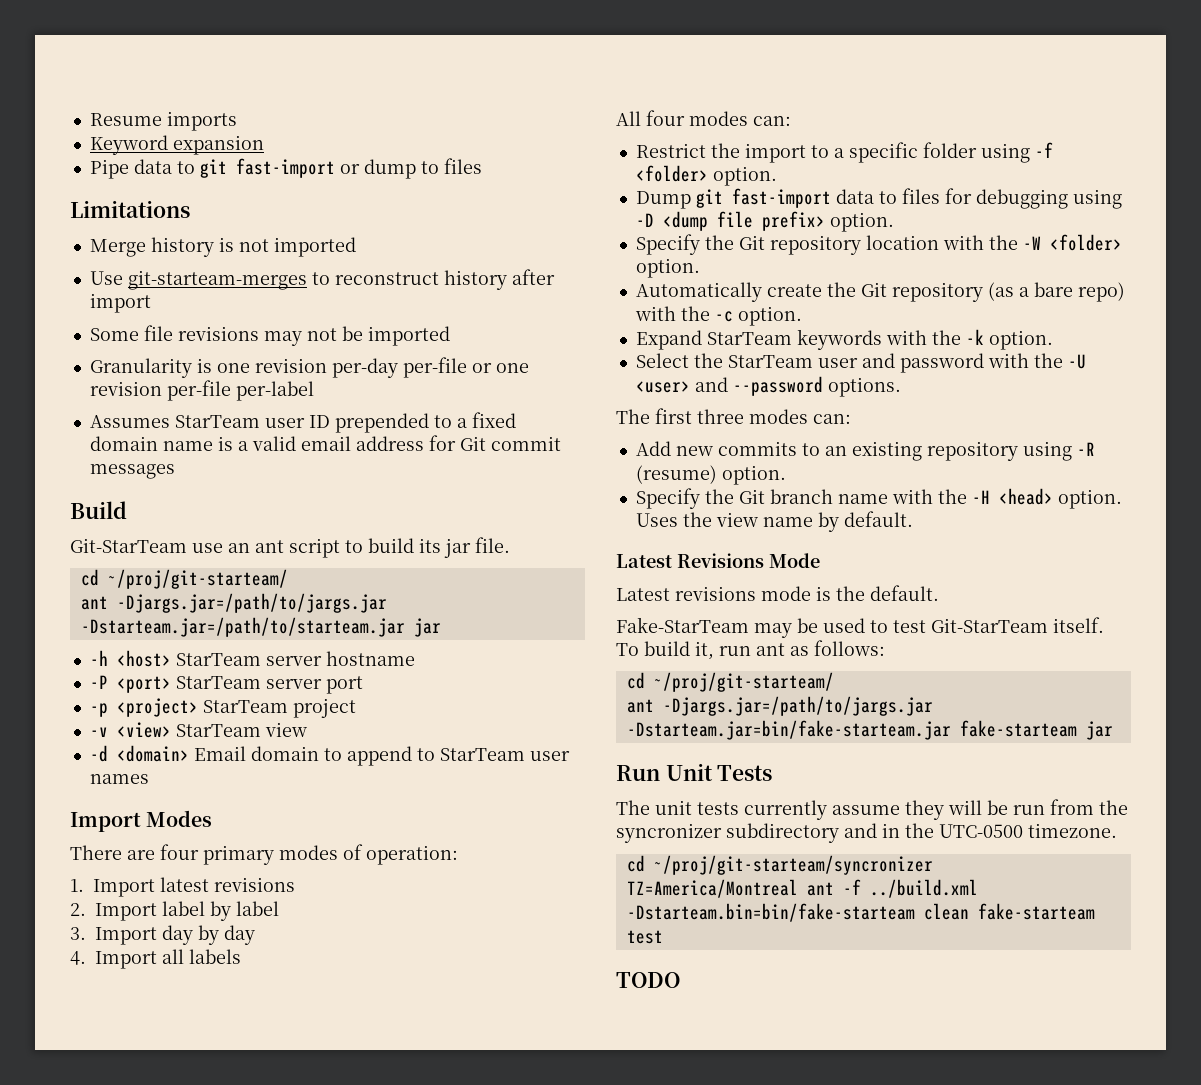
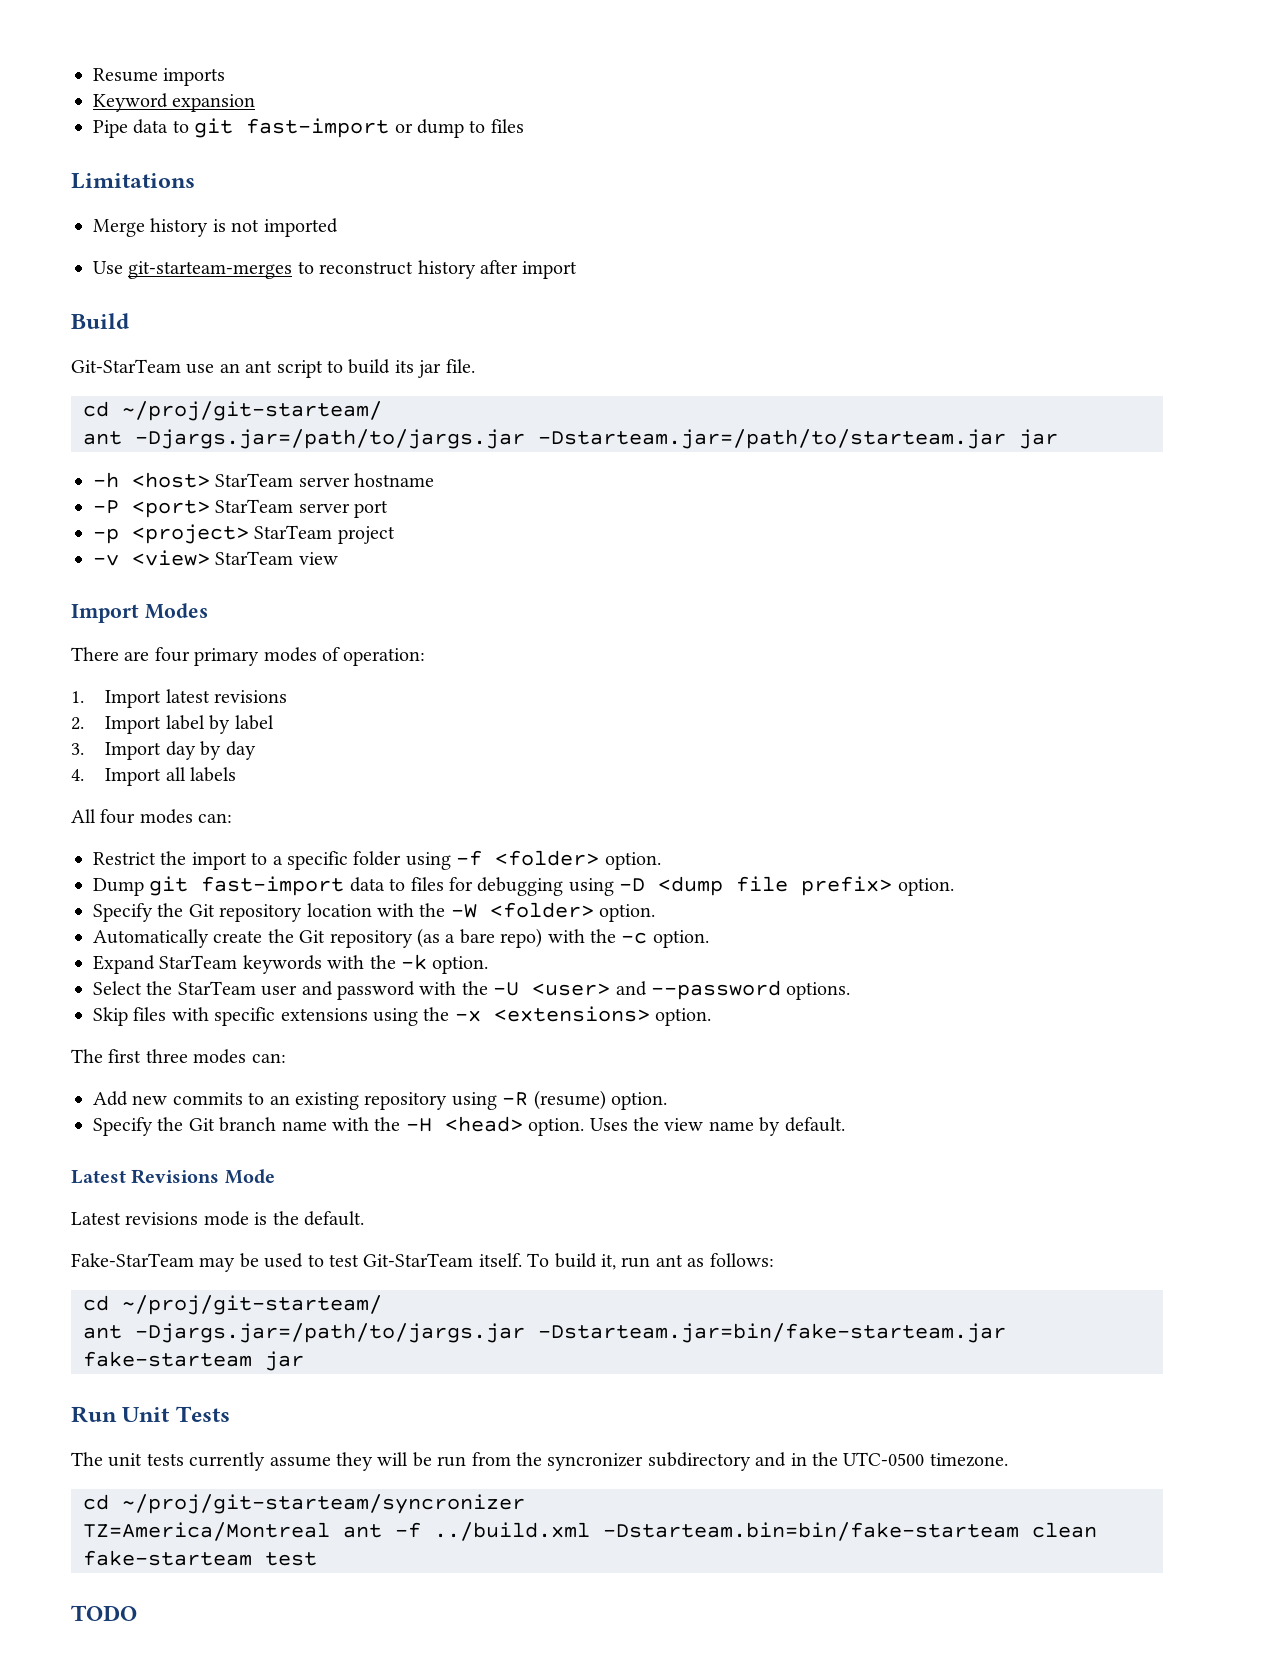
[89,325,450,346] [89,357,529,378] [89,380,314,401] [89,412,516,433] [89,435,561,451] [89,464,175,479] // Some file revisions may not be imported // Granularity is one revision per-day per-file or one revision per-file per-label // Assumes StarTeam user ID prepended to a fixed domain name is a valid email address for Git commit messages -> (578, 270) none
[89,745,570,766] [89,774,149,784] // -d <domain> Email domain to append to StarTeam user names -> (338, 558) none
(901, 387) none -> [93,1006,712,1026] // Skip files with specific extensions using the -x <extensions> option.

